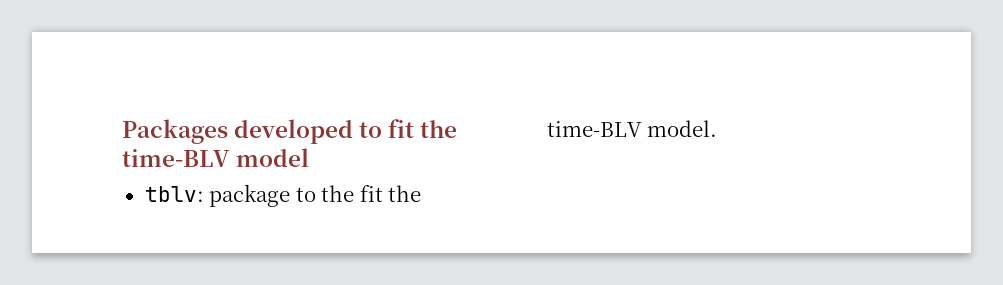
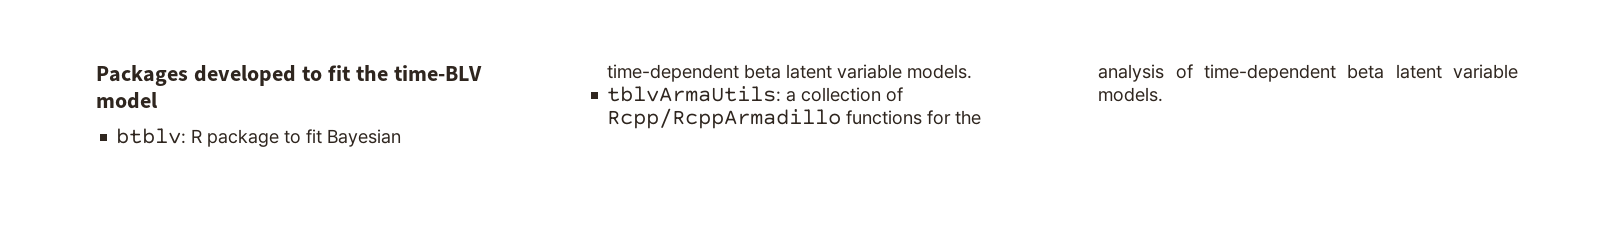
[144,184,422,207] [546,120,718,137] tblv: package to the fit the time-BLV model. -> [116,128,402,147] [607,64,973,82] [607,86,904,102] [607,108,982,129] [1098,64,1518,82] [1098,87,1164,102] btblv: R package to fit Bayesian time-dependent beta latent variable models. // tblvArmaUtils: a collection of Rcpp/RcppArmadillo functions for the analysis of time-dependent beta latent variable models.

